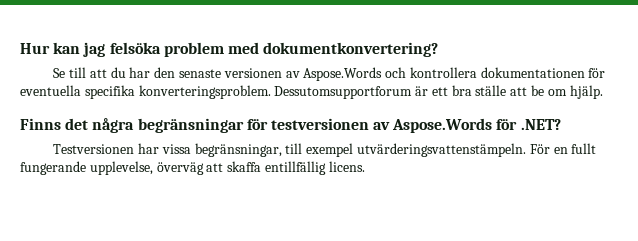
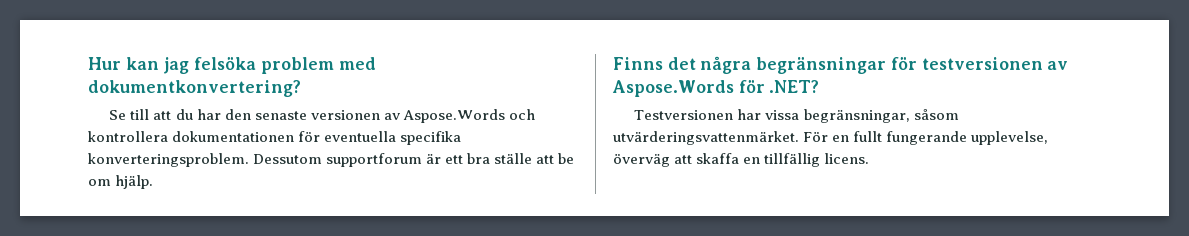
[274,86,413,99] Dessutomsupportforum -> [253,153,423,167] Dessutom supportforum
[285,143,526,157] till exempel utvärderingsvattenstämpeln. -> [913,109,959,120] [613,131,799,145] såsom utvärderingsvattenmärket.
[264,161,326,175] entillfällig -> [743,153,821,167] en tillfällig

